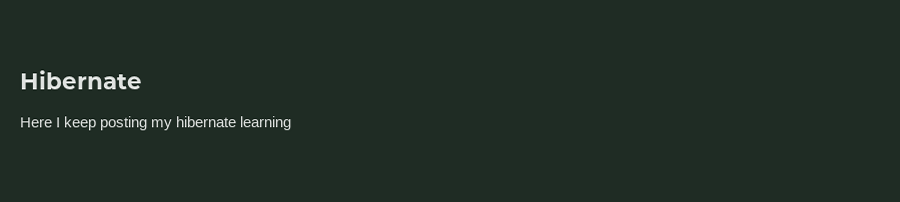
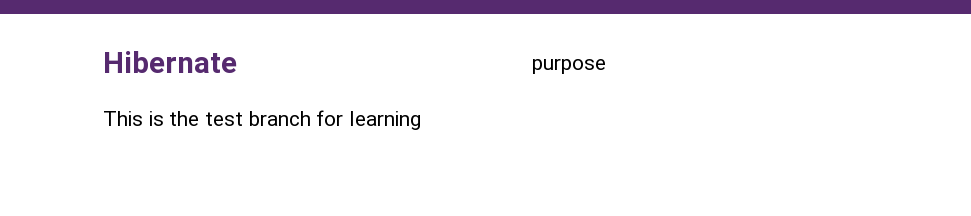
[20,116,293,131] Here I keep posting my hibernate learning -> [103,110,422,130] [532,58,606,74] This is the test branch for learning purpose

